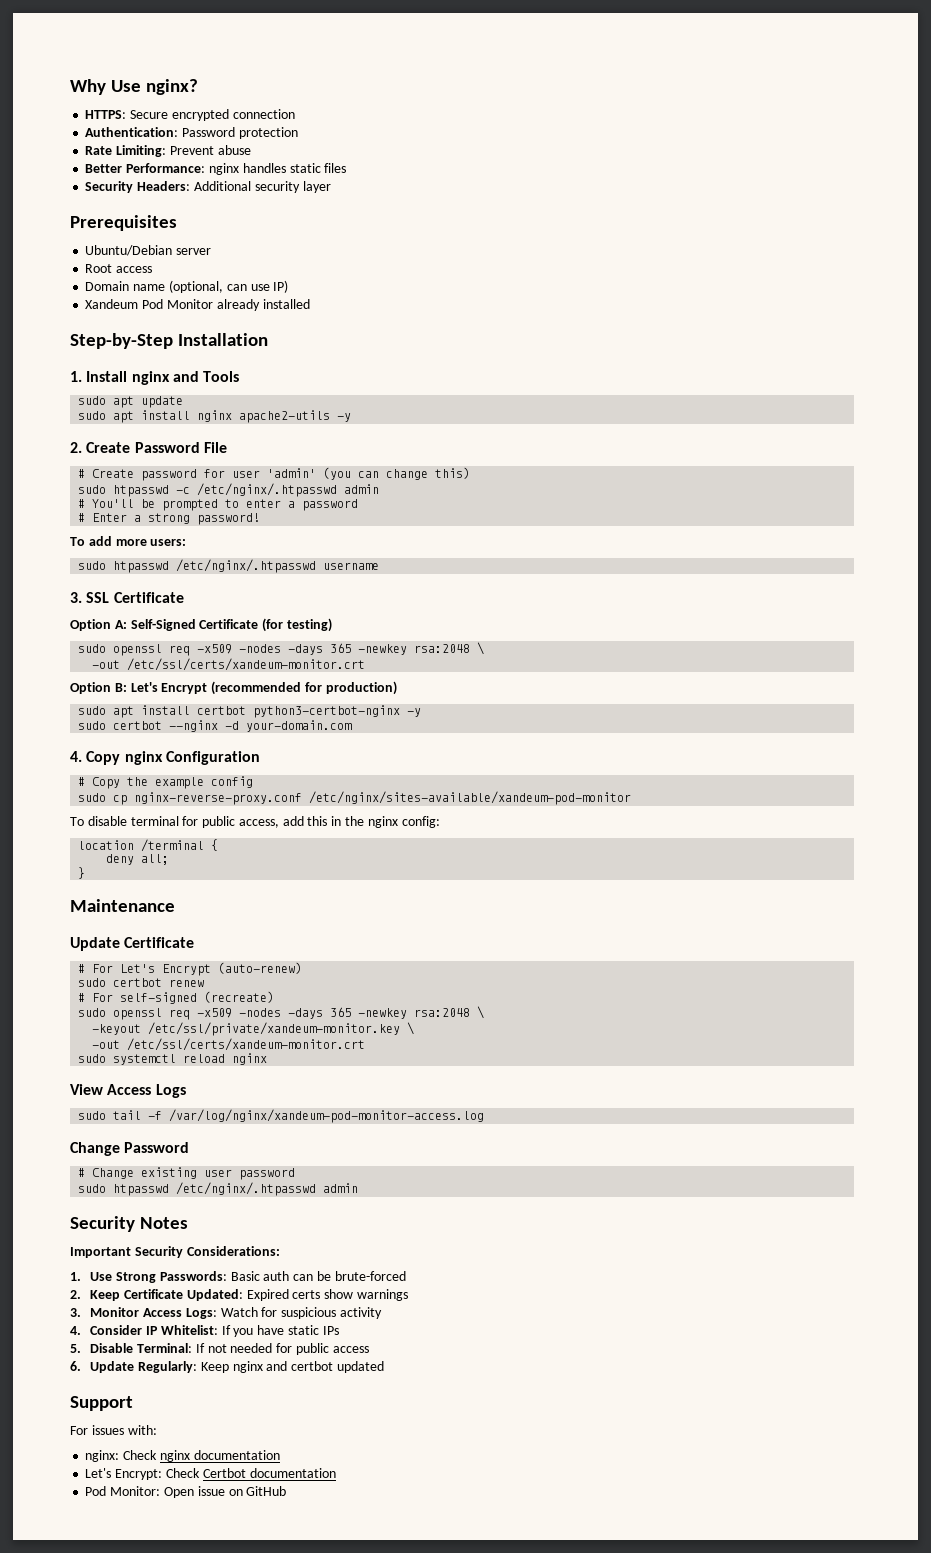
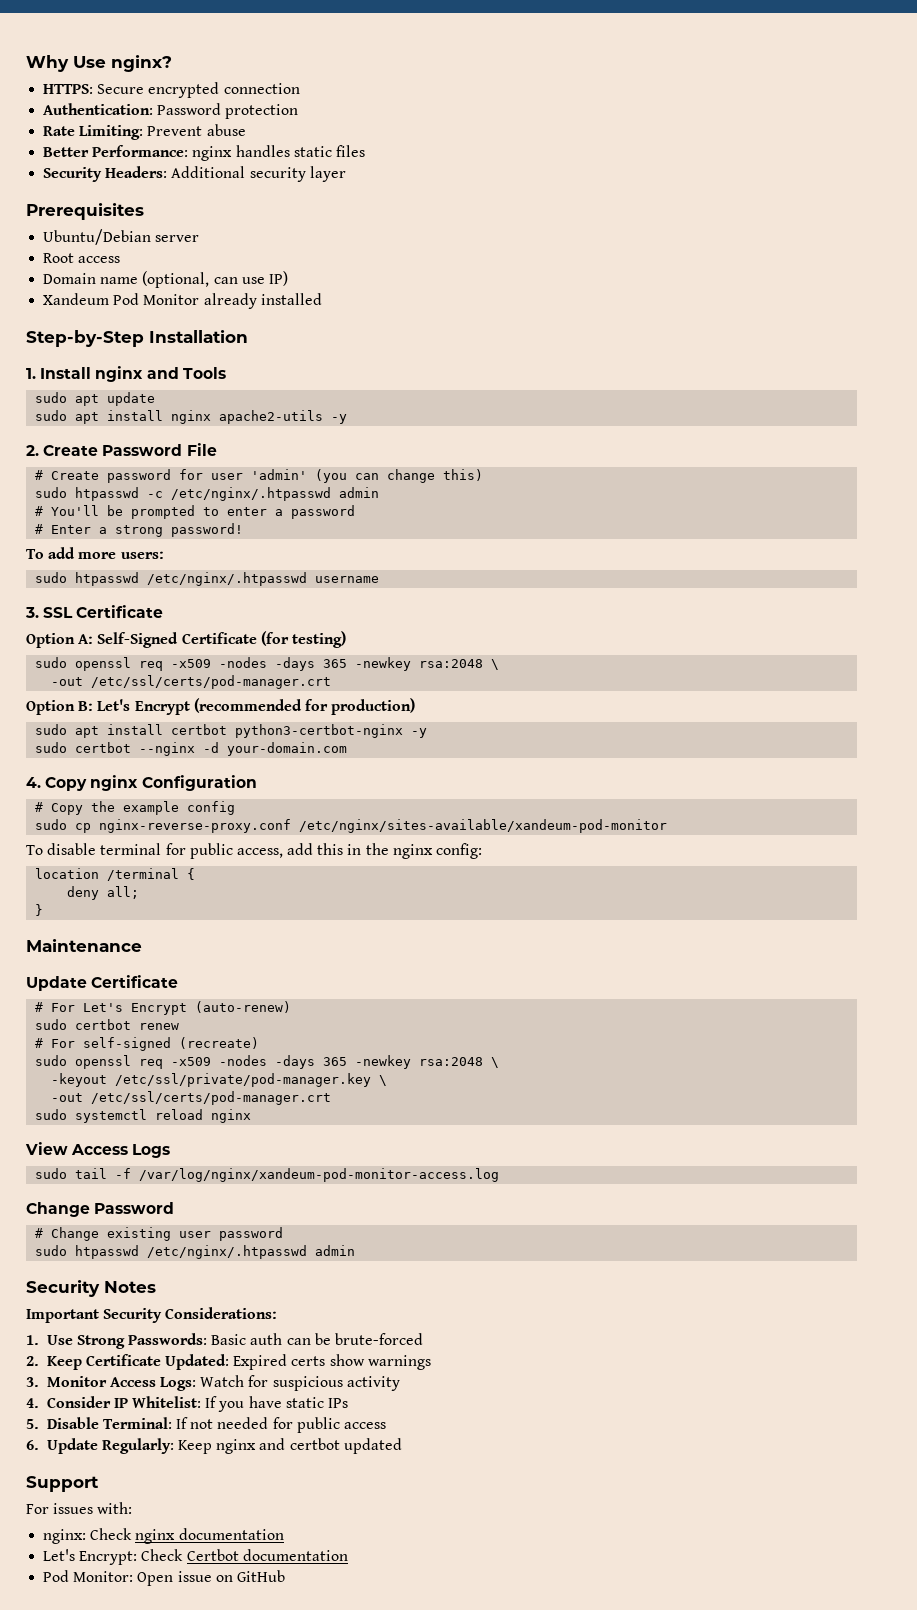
[127,658,366,671] /etc/ssl/certs/xandeum-monitor.crt -> [91,675,332,689] /etc/ssl/certs/pod-manager.crt
[148,1022,415,1036] [92,1038,366,1051] /etc/ssl/private/xandeum-monitor.key \ // -out /etc/ssl/certs/xandeum-monitor.crt -> [115,1073,388,1087] [51,1091,332,1105] /etc/ssl/private/pod-manager.key \ // -out /etc/ssl/certs/pod-manager.crt

